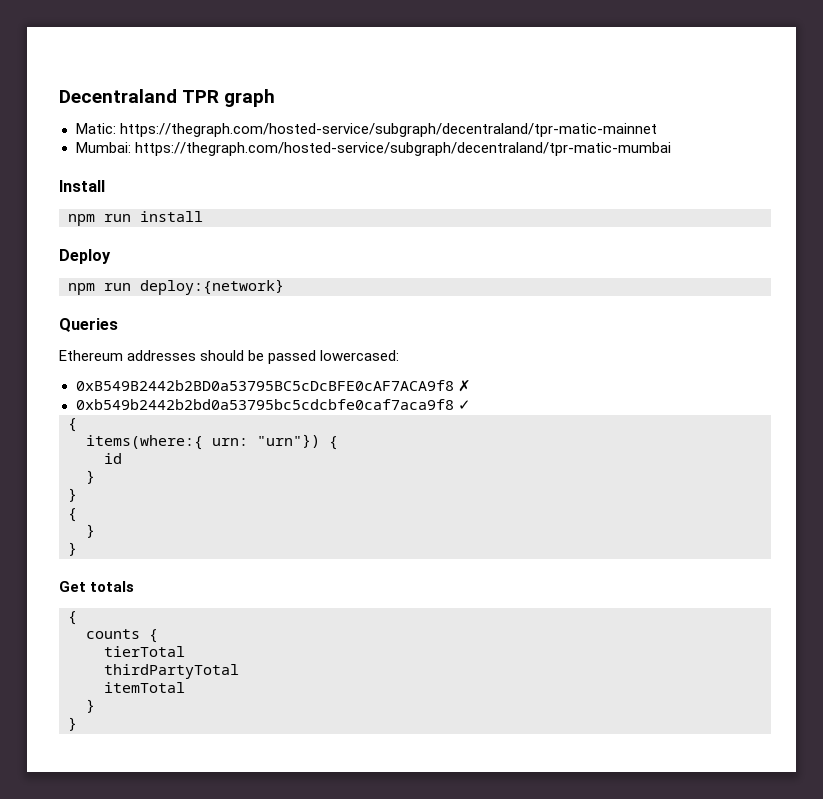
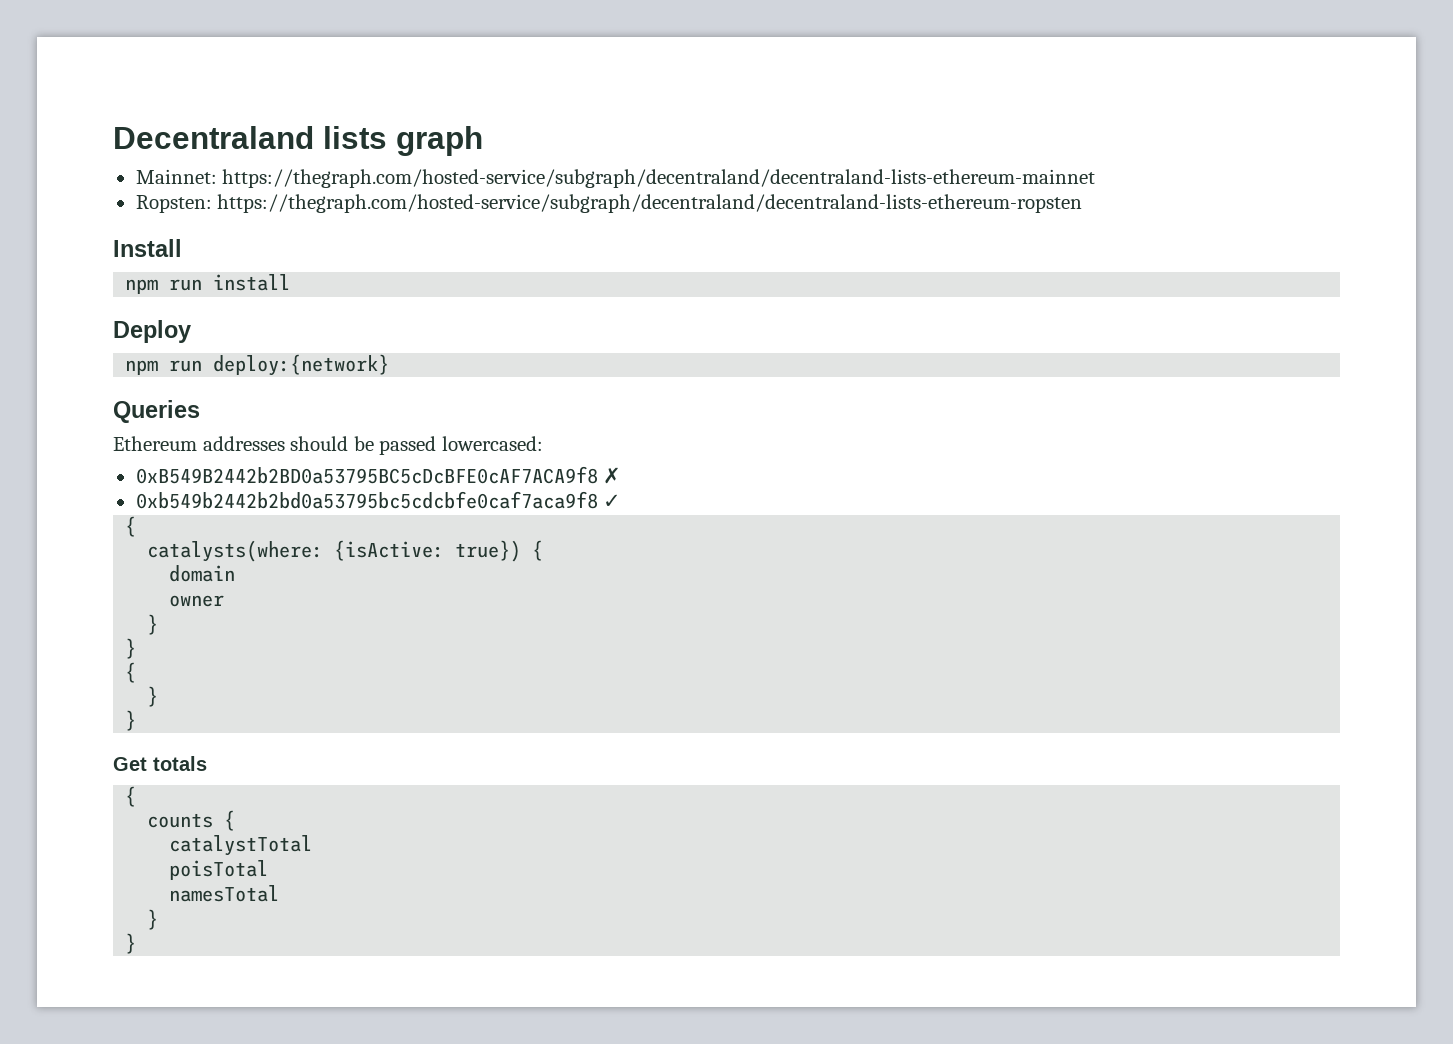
[182,90,220,103] TPR -> [323,126,387,149] lists
[75,123,657,137] [75,142,671,156] Matic: https://thegraph.com/hosted-service/subgraph/decentraland/tpr-matic-mainnet // Mumbai: https://thegraph.com/hosted-service/subgraph/decentraland/tpr-matic-mumbai -> [135,169,1096,188] [135,194,1083,213] Mainnet: https://thegraph.com/hosted-service/subgraph/decentraland/decentraland-lists-ethereum-mainnet // Ropsten: https://thegraph.com/hosted-service/subgraph/decentraland/decentraland-lists-ethereum-ropsten
[86,434,338,450] [104,453,122,464] items(where:{ urn: "urn"}) { // id -> [147,540,544,562] [169,565,236,582] [169,595,225,607] catalysts(where: {isActive: true}) { // domain // owner
[104,646,185,657] [104,664,239,679] [104,682,185,693] tierTotal // thirdPartyTotal // itemTotal -> [169,835,313,856] [169,860,269,880] [169,885,280,902] catalystTotal // poisTotal // namesTotal

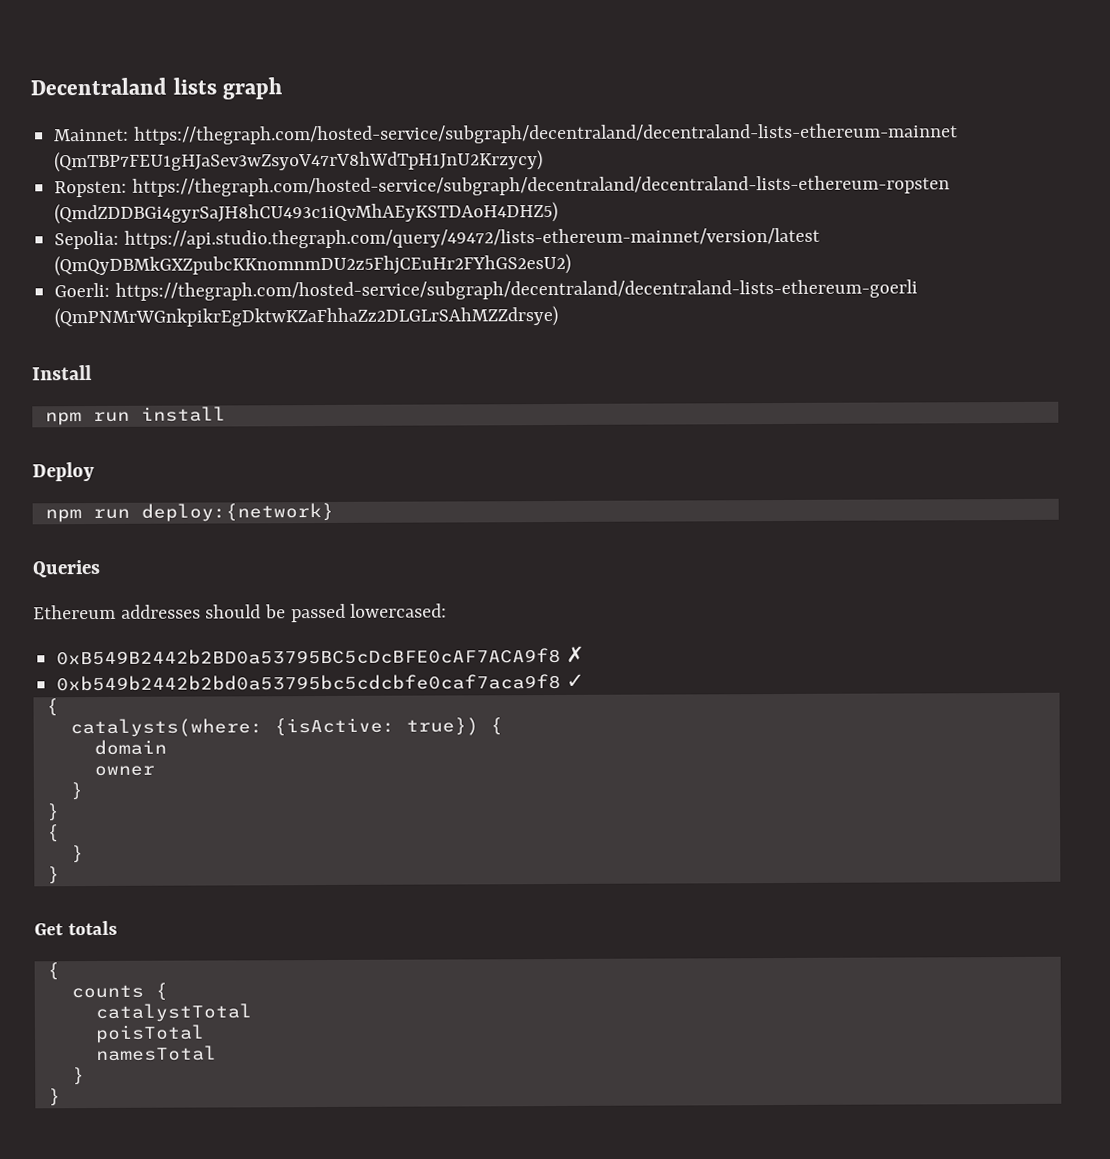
(1096, 178) none -> [54,150,544,173] (QmTBP7FEU1gHJaSev3wZsyoV47rV8hWdTpH1JnU2Krzycy)
(1083, 203) none -> [54,201,559,225] [54,227,820,250] [54,253,572,277] [54,279,918,301] [54,305,559,329] (QmdZDDBGi4gyrSaJH8hCU493c1iQvMhAEyKSTDAoH4DHZ5) // Sepolia: https://api.studio.thegraph.com/query/49472/lists-ethereum-mainnet/version/latest (QmQyDBMkGXZpubcKKnomnmDU2z5FhjCEuHr2FYhGS2esU2) // Goerli: https://thegraph.com/hosted-service/subgraph/decentraland/decentraland-lists-ethereum-goerli (QmPNMrWGnkpikrEgDktwKZaFhhaZz2DLGLrSAhMZZdrsye)

